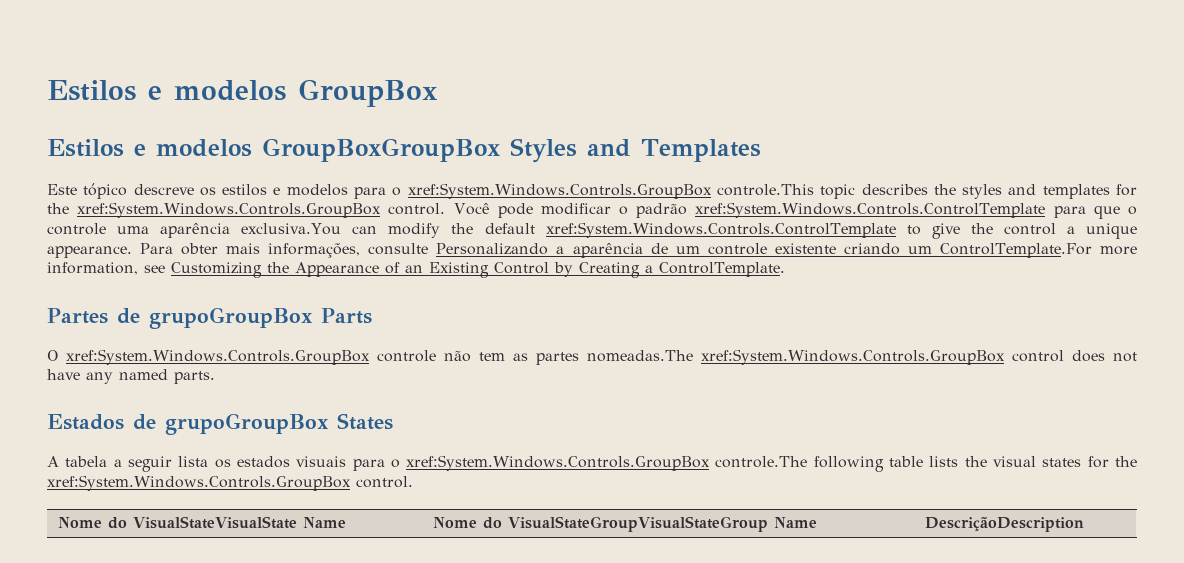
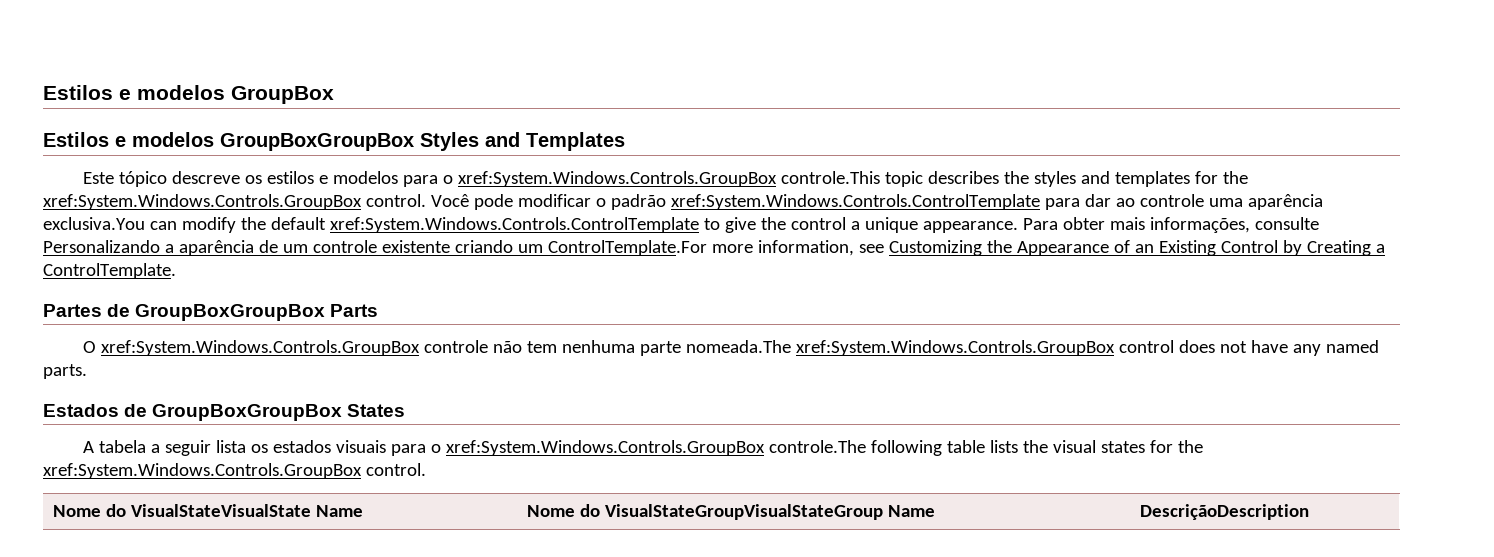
[1093,205,1137,219] que o -> [1084,194,1135,207] dar ao
[148,307,313,329] grupoGroupBox -> [135,304,326,321] GroupBoxGroupBox
[513,350,693,365] as partes nomeadas.The -> [561,340,791,356] nenhuma parte nomeada.The
[165,413,329,435] grupoGroupBox -> [152,404,343,421] GroupBoxGroupBox

